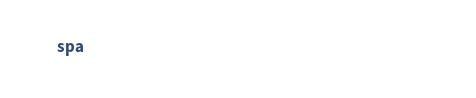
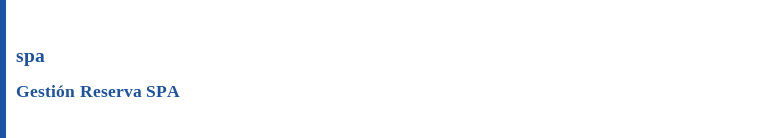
(84, 49) none -> [16,85,181,97] // Gestión Reserva SPA

